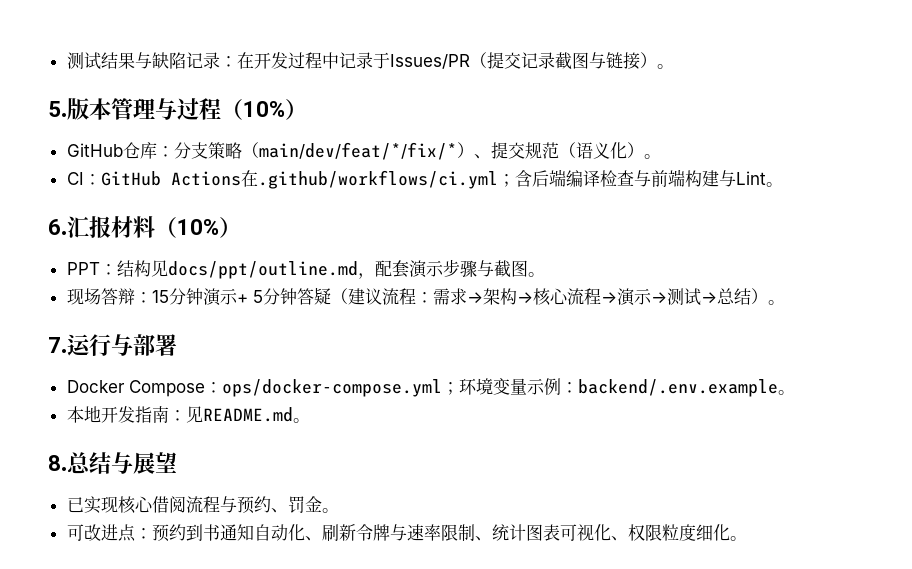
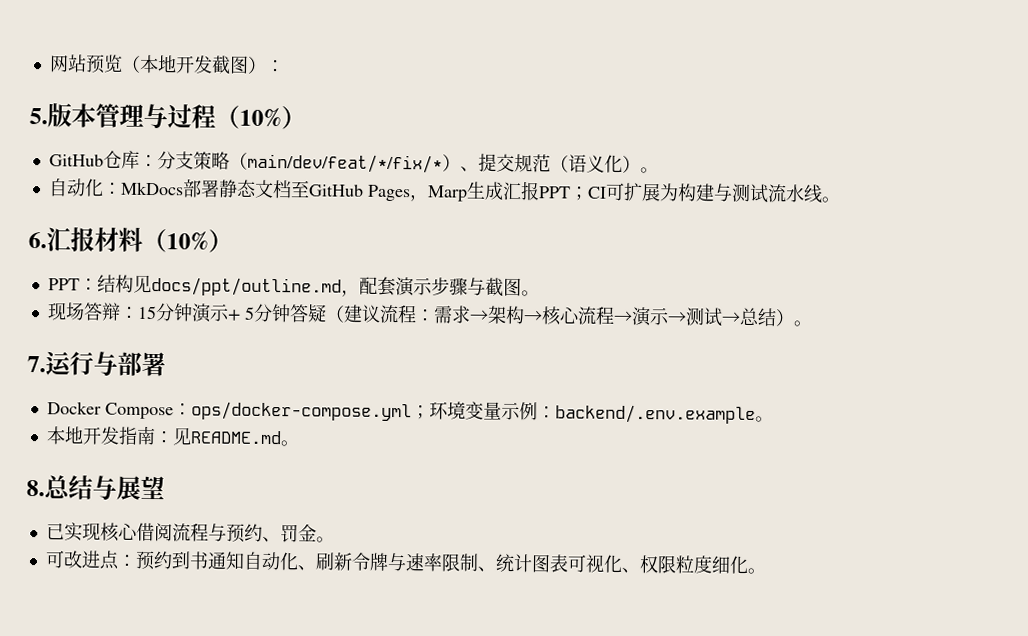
[66,52,674,70] 测试结果与缺陷记录：在开发过程中记录于Issues/PR（提交记录截图与链接）。 -> [49,54,285,75] 网站预览（本地开发截图）：
[66,169,766,189] CI：GitHub Actions在.github/workflows/ci.yml；含后端编译检查与前端构建与Lint -> [47,178,823,204] 自动化：MkDocs部署静态文档至GitHub Pages，Marp生成汇报PPT；CI可扩展为构建与测试流水线

